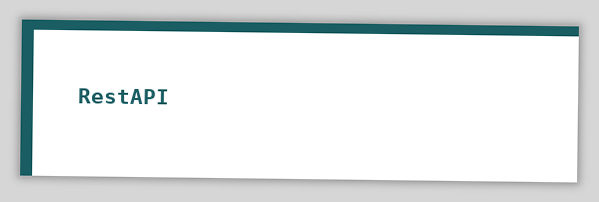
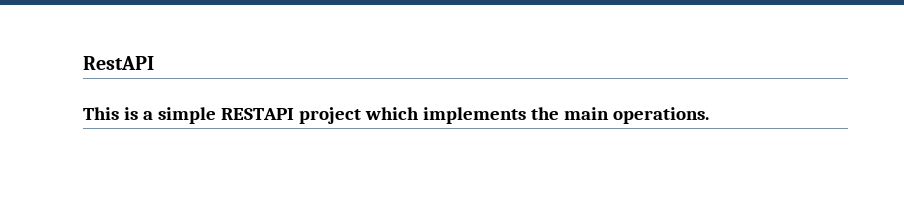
(170, 96) none -> [83,107,709,124] // This is a simple RESTAPI project which implements the main operations.

